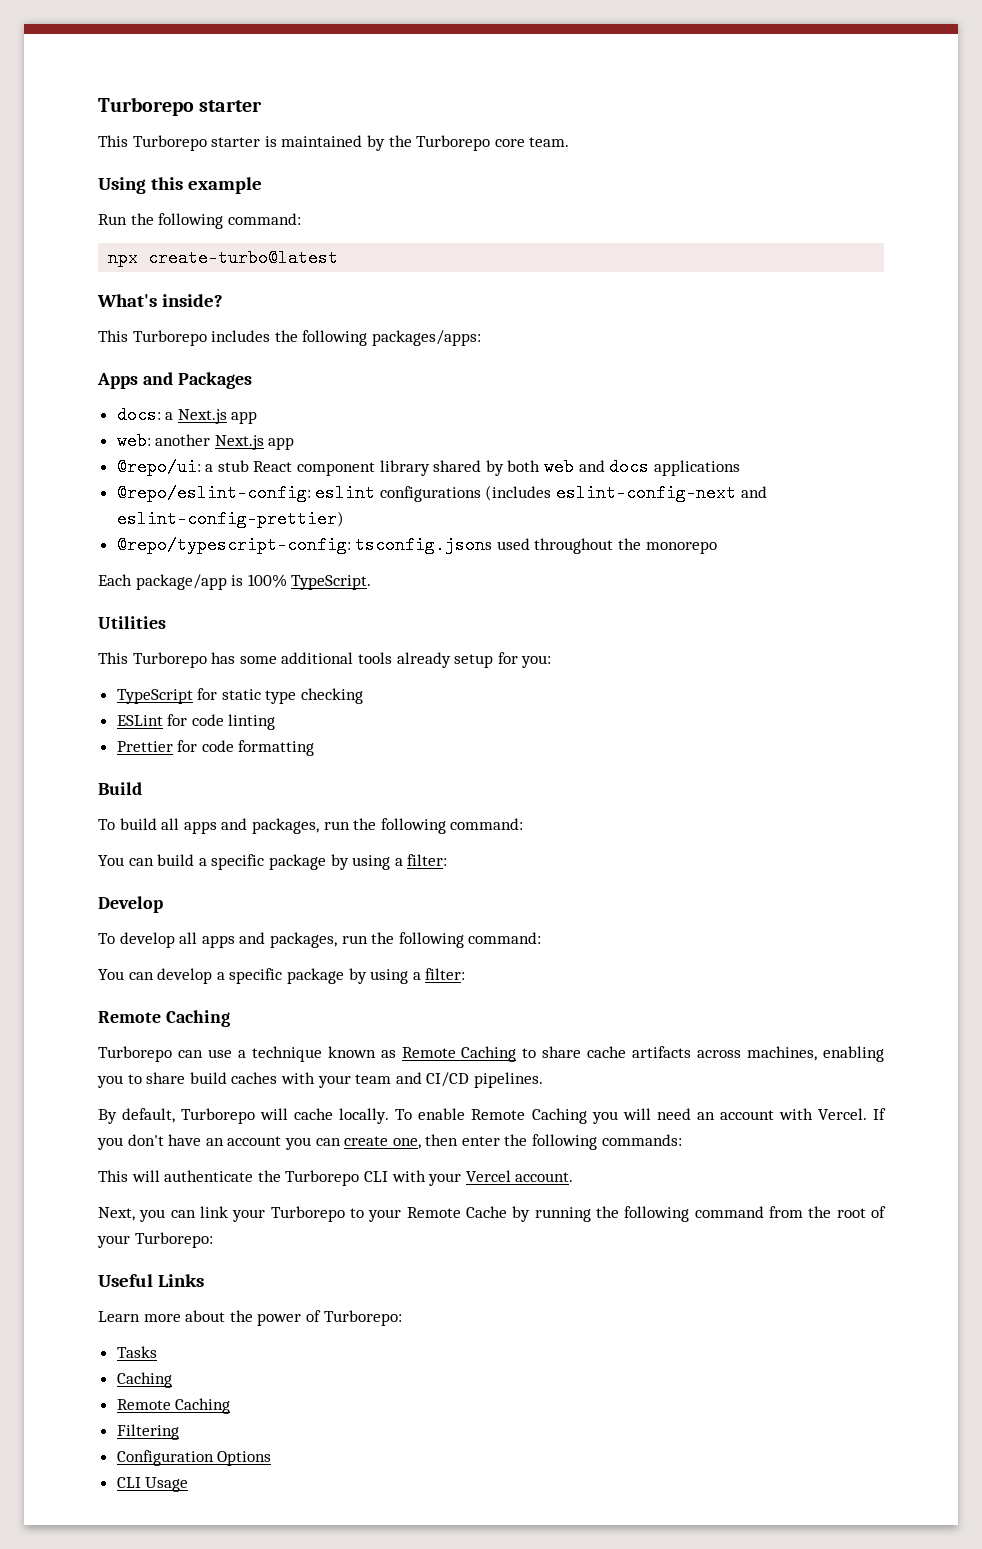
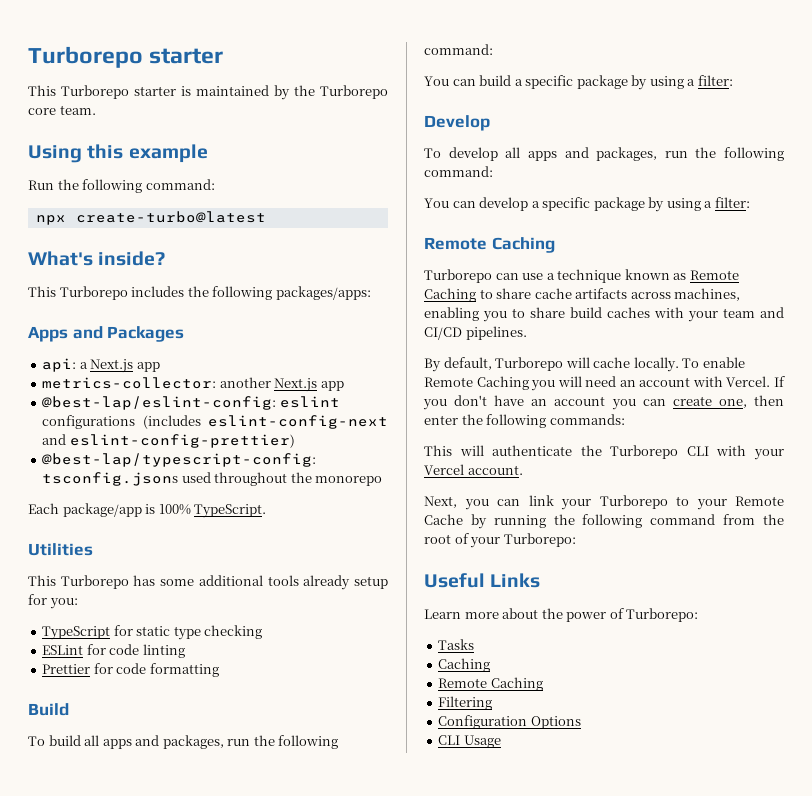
[116,406,161,424] docs: -> [42,358,77,372] api:
[116,432,151,450] web: -> [42,377,217,389] metrics-collector:
[116,458,740,476] [116,484,311,502] @repo/ui: a stub React component library shared by both web and docs applications // @repo/eslint-config: -> [42,396,277,410] @best-lap/eslint-config:
[116,536,351,554] @repo/typescript-config: -> [42,453,317,467] @best-lap/typescript-config:

